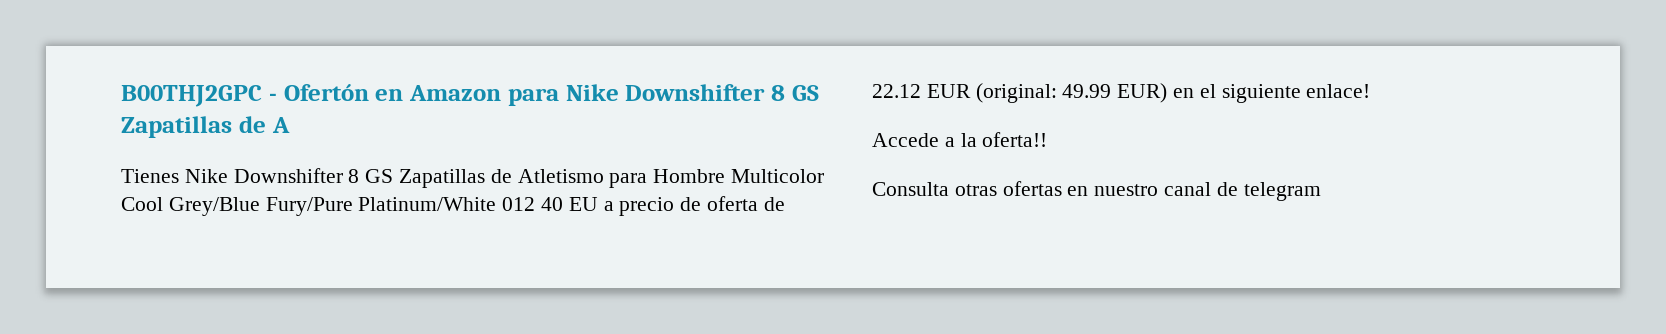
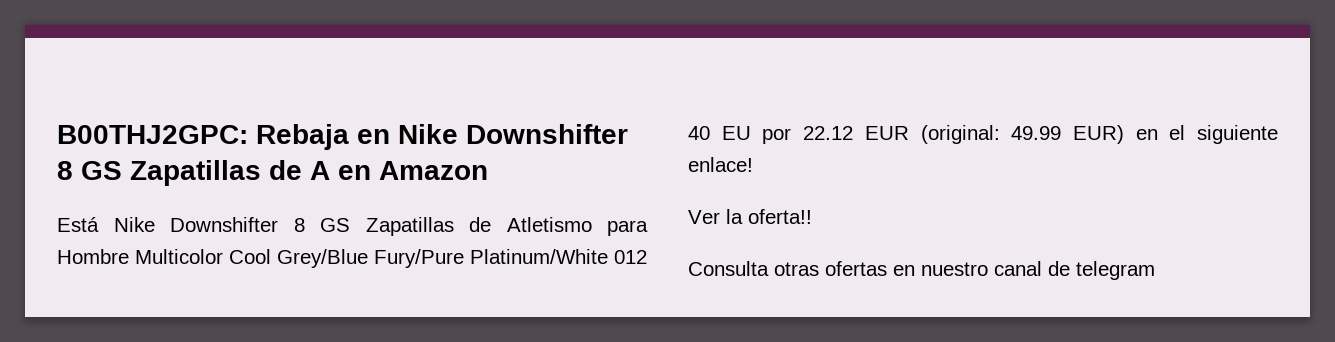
[121,84,559,107] B00THJ2GPC - Ofertón en Amazon para -> [57,124,390,150] B00THJ2GPC: Rebaja en
[121,169,179,183] // Tienes -> [338,161,488,180] [57,217,99,232] en Amazon // Está
[603,196,785,216] a precio de oferta de -> [762,128,792,144] por
[872,133,955,147] Accede a -> [688,210,720,224] Ver

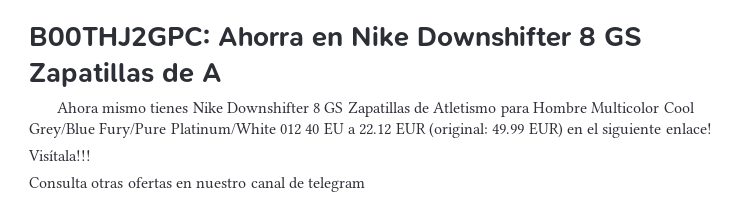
[256,124,349,150] Rebaja -> [218,27,304,46] Ahorra
[338,161,488,180] [57,217,99,232] en Amazon // Está -> [56,102,189,113] // Ahora mismo tienes
[762,128,792,144] por -> [347,127,356,134] a
[688,209,812,224] Ver la oferta!! -> [28,150,91,161] Visítala!!!

